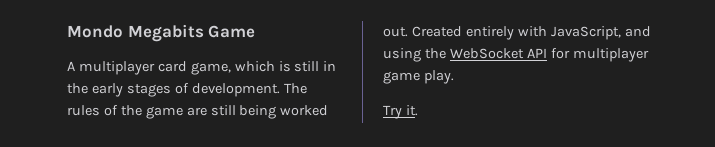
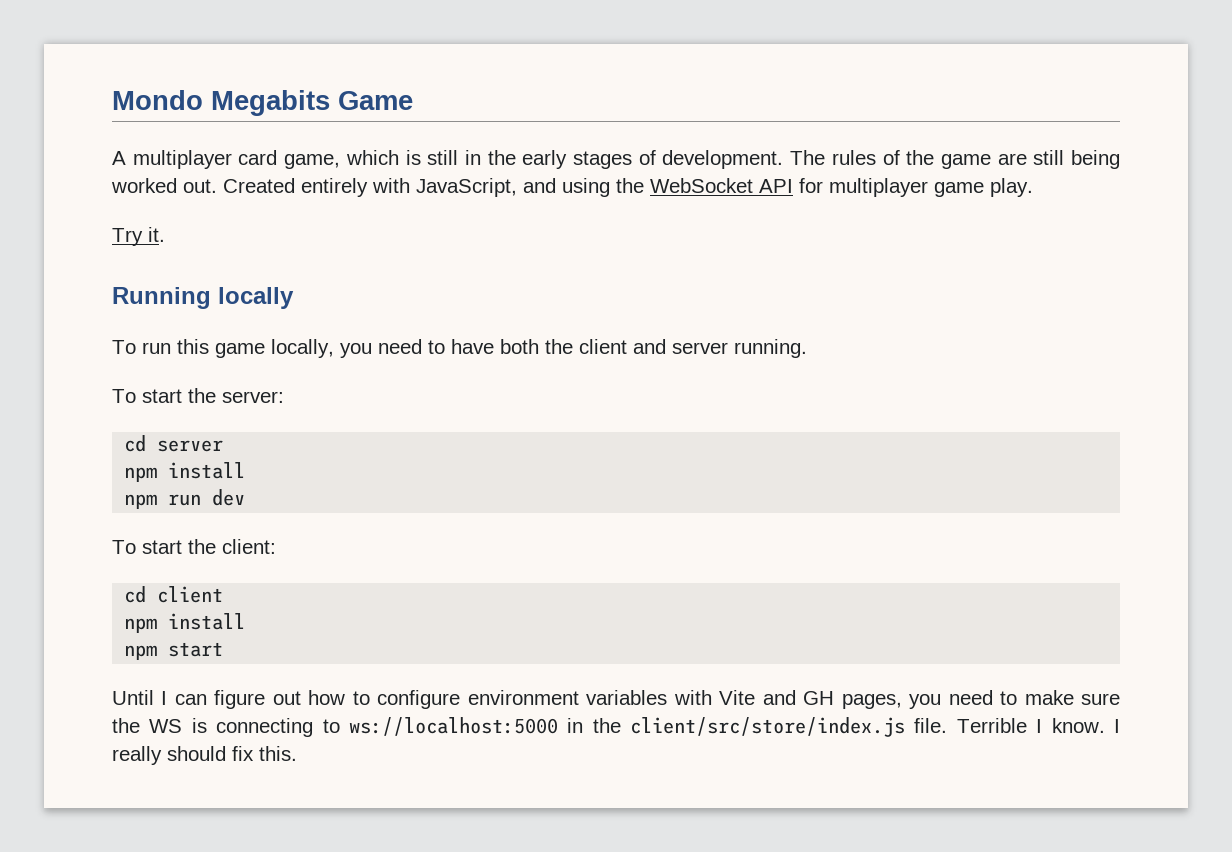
(418, 110) none -> [112,287,294,309] [112,339,807,358] [112,388,284,403] [124,435,224,452] [124,462,246,482] [124,489,246,509] [112,539,276,554] [124,586,224,603] [124,613,246,633] [124,642,224,660] [112,690,1121,709] [112,717,1120,737] [112,746,297,765] // Running locally // To run this game locally, you need to have both the client and server running. // To start the server: // cd server // npm install // npm run dev // To start the client: // cd client // npm install // npm start // Until I can figure out how to configure environment variables with Vite and GH pages, you need to make sure the WS is connecting to ws://localhost:5000 in the client/src/store/index.js file. Terrible I know. I really should fix this.

